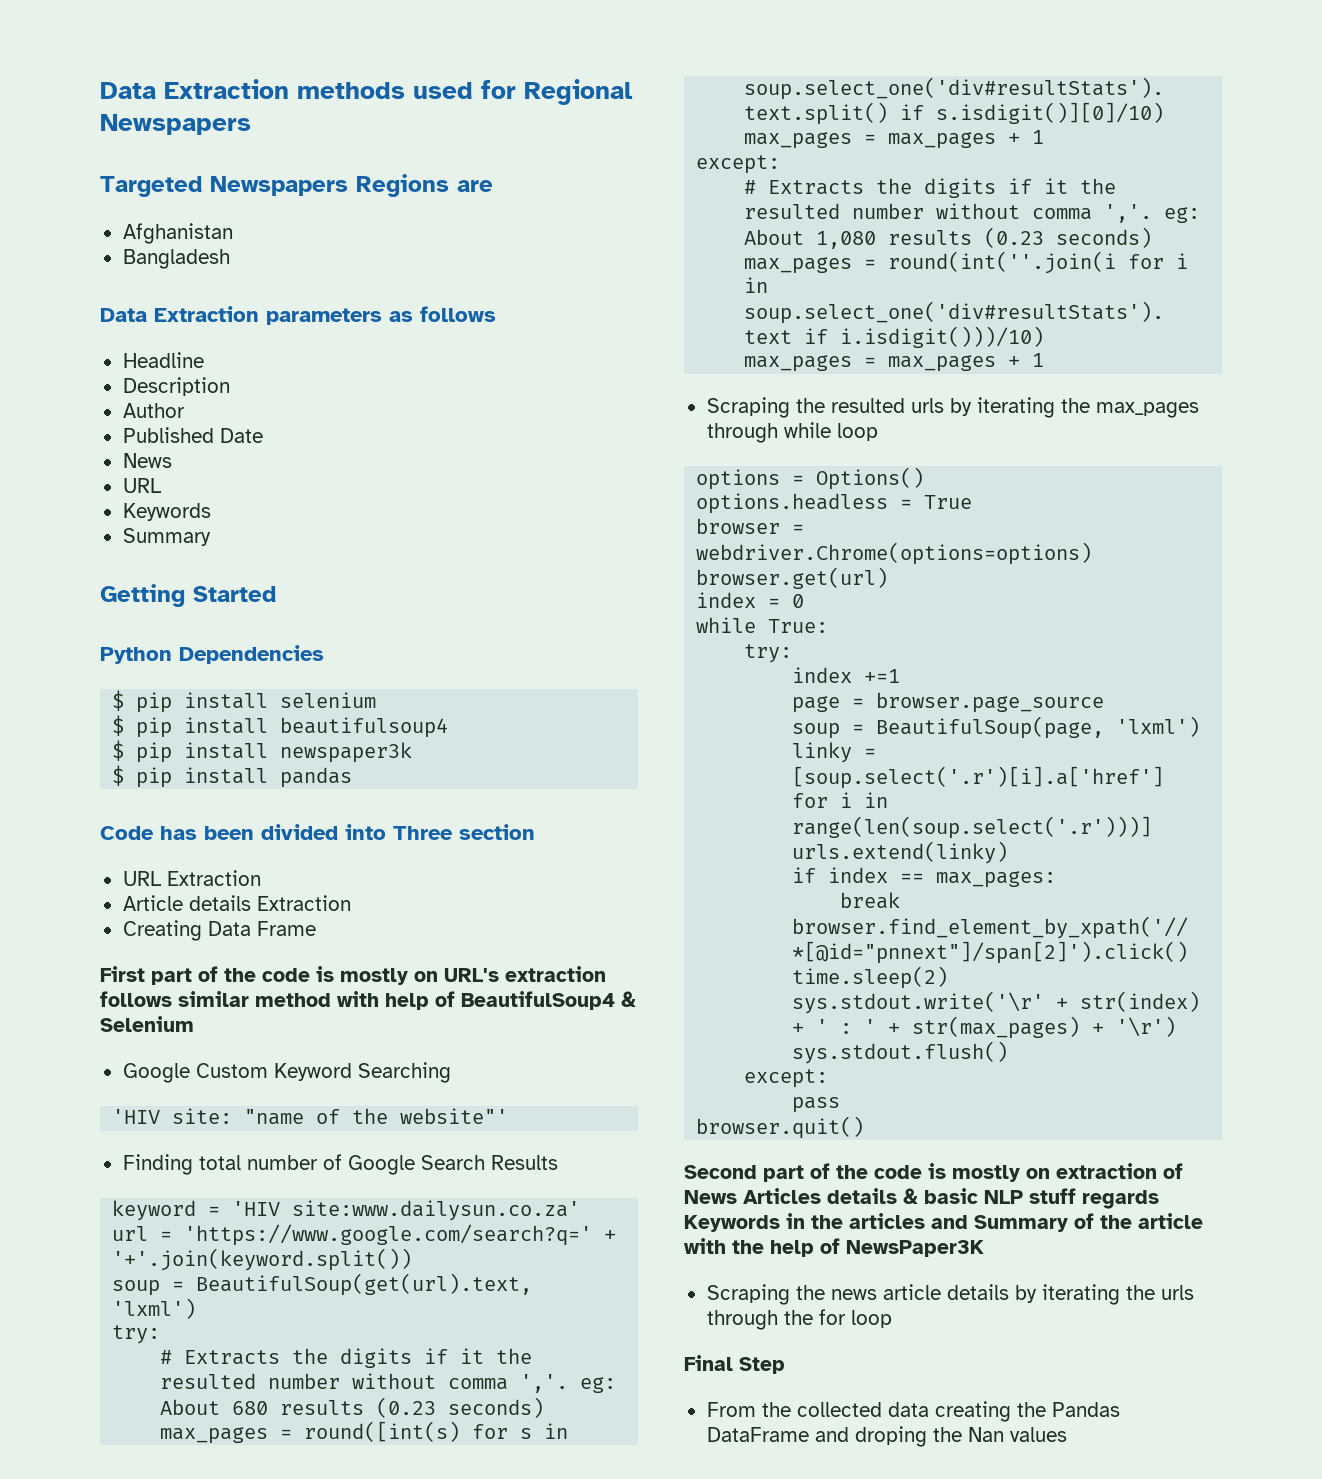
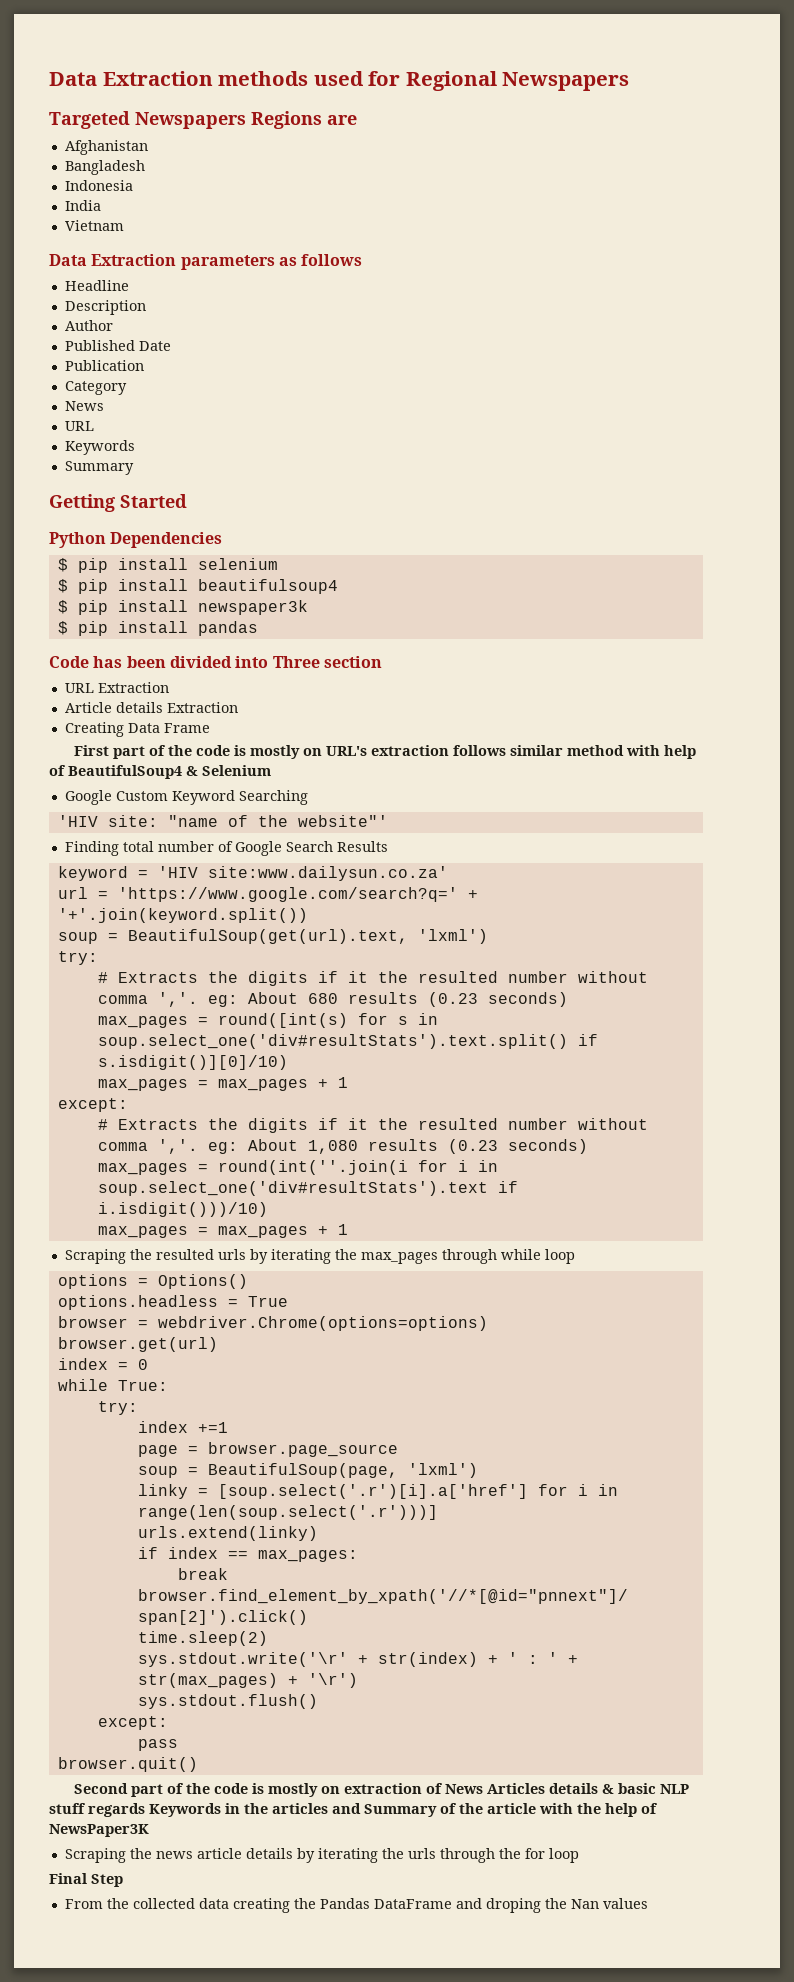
(230, 259) none -> [64,180,133,191] [64,200,101,211] [64,220,124,231] // Indonesia // India // Vietnam
(263, 435) none -> [64,360,144,371] [64,381,127,395] // Publication // Category

